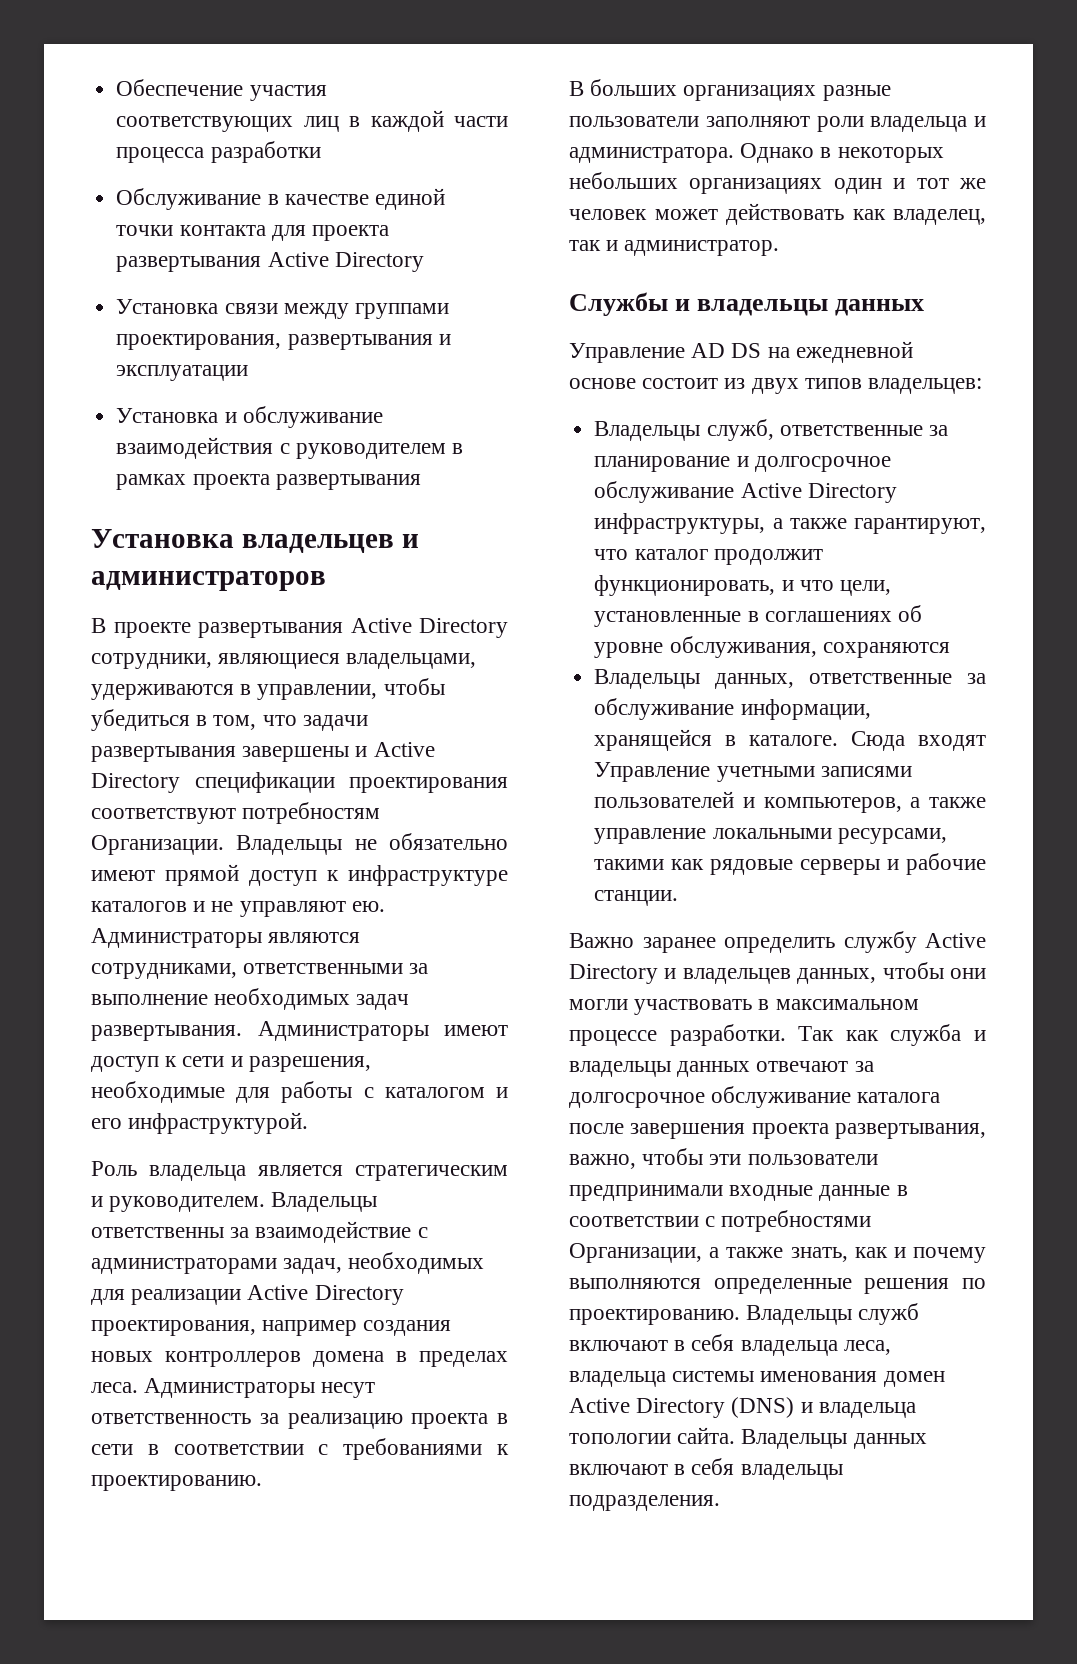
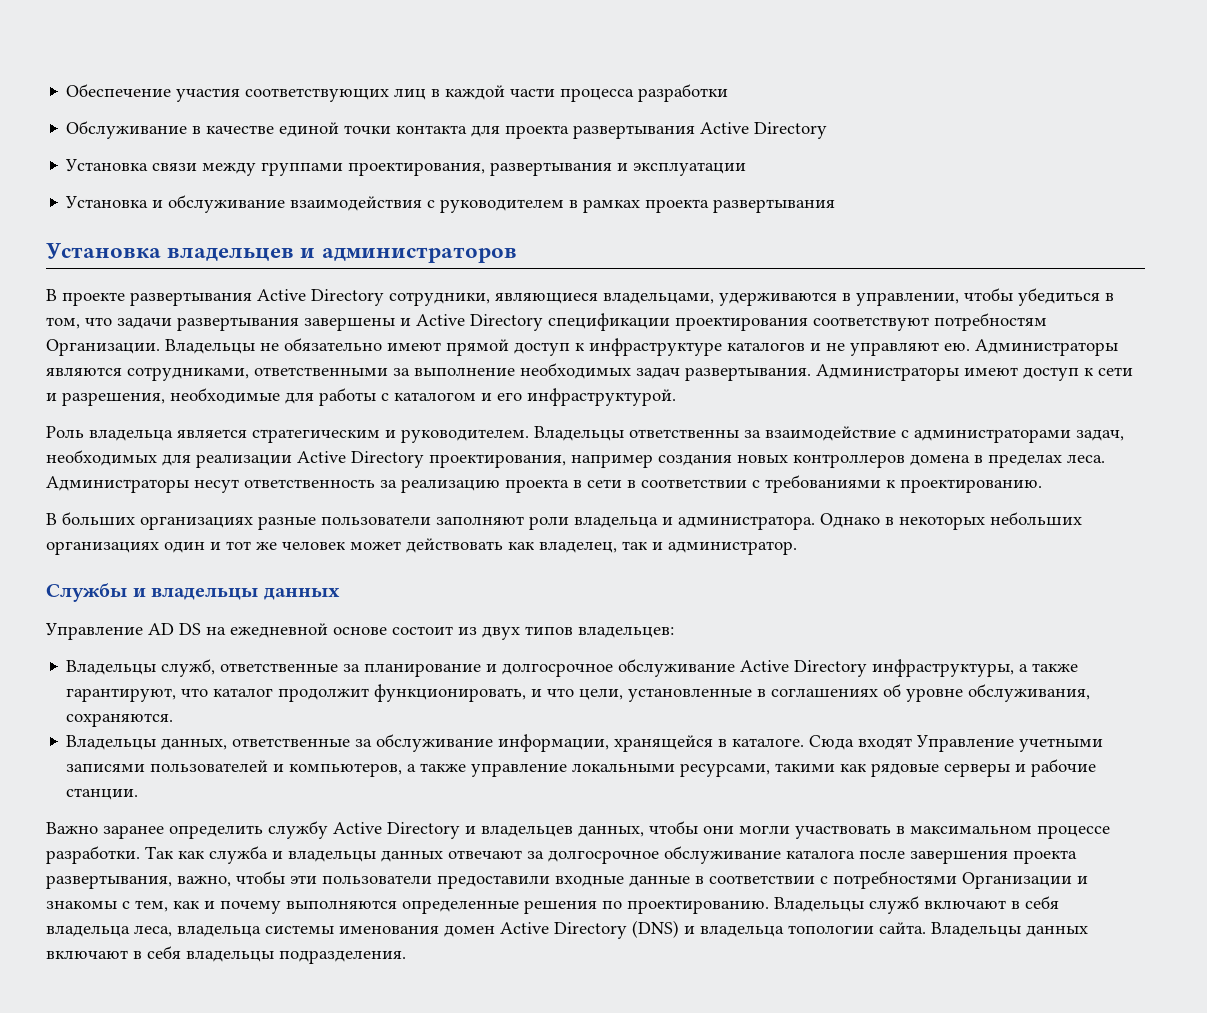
[822,642,950,658] сохраняются -> [66,713,174,727] сохраняются.
[569,1185,723,1201] предпринимали -> [437,875,550,889] предоставили
[569,1243,848,1263] Организации, а также знать, -> [962,872,1088,889] [46,900,168,912] Организации и знакомы с тем,

